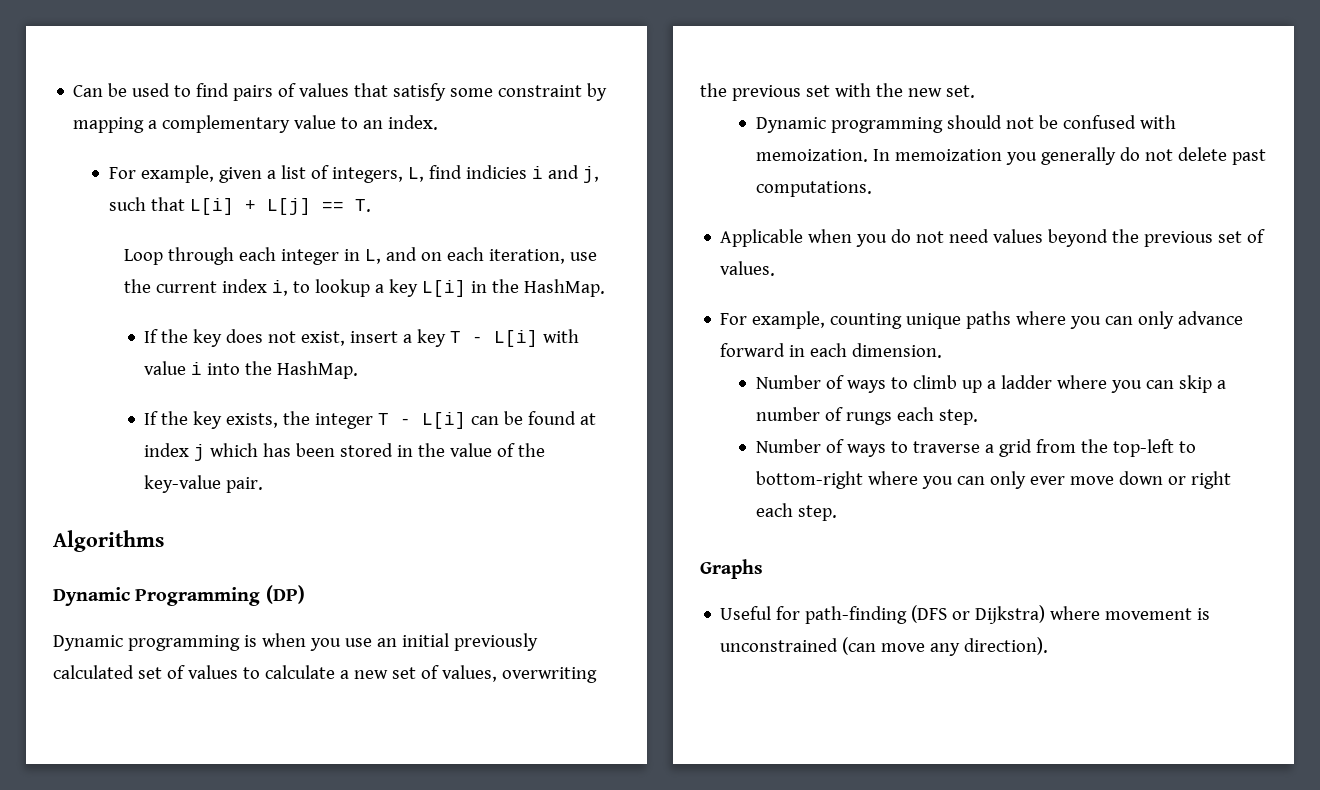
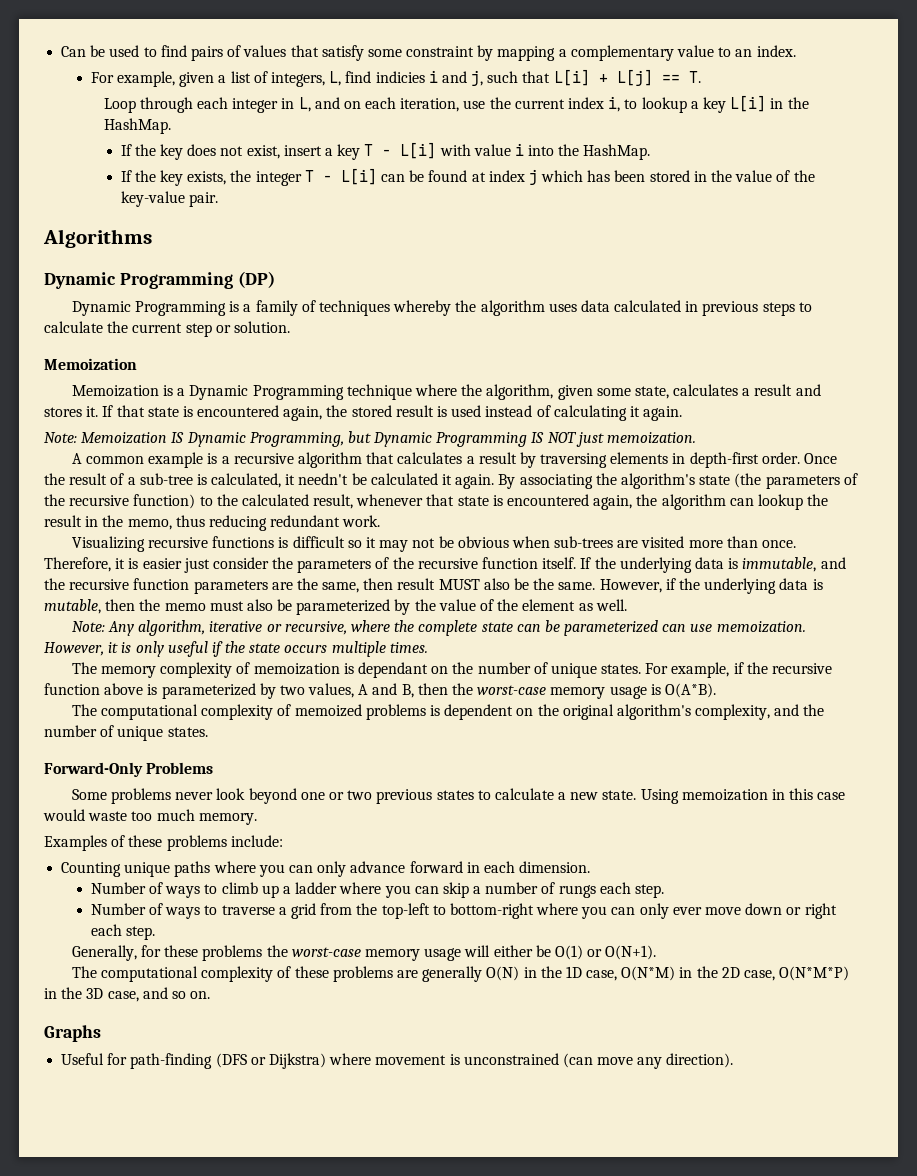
[127,633,538,651] [53,665,597,683] [700,83,975,101] [755,115,1176,133] [755,147,1266,165] [755,181,872,197] [720,229,1266,247] [720,261,776,276] [720,311,903,329] programming is when you use an initial previously calculated set of values to calculate a new set of values, overwriting the previous set with the new set. // Dynamic programming should not be confused with memoization. In memoization you generally do not delete past computations. // Applicable when you do not need values beyond the previous set of values. // For example, counting -> [135,300,812,316] [44,321,290,337] [44,358,137,370] [71,384,821,400] [44,405,683,421] [44,431,697,447] [71,452,838,468] [44,473,858,489] [44,494,829,510] [44,515,381,531] [71,536,797,552] [44,557,846,573] [44,578,823,594] [44,599,627,615] [71,620,806,636] [44,641,428,657] [71,662,833,678] [44,683,716,699] [71,704,825,720] [44,725,208,741] [44,762,214,777] [71,788,846,804] [43,809,257,825] [44,835,283,851] [61,862,122,877] Programming is a family of techniques whereby the algorithm uses data calculated in previous steps to calculate the current step or solution. // Memoization // Memoization is a Dynamic Programming technique where the algorithm, given some state, calculates a result and stores it. If that state is encountered again, the stored result is used instead of calculating it again. // Note: Memoization IS Dynamic Programming, but Dynamic Programming IS NOT just memoization. // A common example is a recursive algorithm that calculates a result by traversing elements in depth-first order. Once the result of a sub-tree is calculated, it needn't be calculated it again. By associating the algorithm's state (the parameters of the recursive function) to the calculated result, whenever that state is encountered again, the algorithm can lookup the result in the memo, thus reducing redundant work. // Visualizing recursive functions is difficult so it may not be obvious when sub-trees are visited more than once. Therefore, it is easier just consider the parameters of the recursive function itself. If the underlying data is immutable, and the recursive function parameters are the same, then result MUST also be the same. However, if the underlying data is mutable, then the memo must also be parameterized by the value of the element as well. // Note: Any algorithm, iterative or recursive, where the complete state can be parameterized can use memoization. However, it is only useful if the state occurs multiple times. // The memory complexity of memoization is dependant on the number of unique states. For example, if the recursive function above is parameterized by two values, A and B, then the worst-case memory usage is O(A*B). // The computational complexity of memoized problems is dependent on the original algorithm's complexity, and the number of unique states. // Forward-Only Problems // Some problems never look beyond one or two previous states to calculate a new state. Using memoization in this case would waste too much memory. // Examples of these problems include: // Counting
(837, 513) none -> [71,945,657,961] [71,966,850,982] [44,987,211,1002] // Generally, for these problems the worst-case memory usage will either be O(1) or O(N+1). // The computational complexity of these problems are generally O(N) in the 1D case, O(N*M) in the 2D case, O(N*M*P) in the 3D case, and so on.

